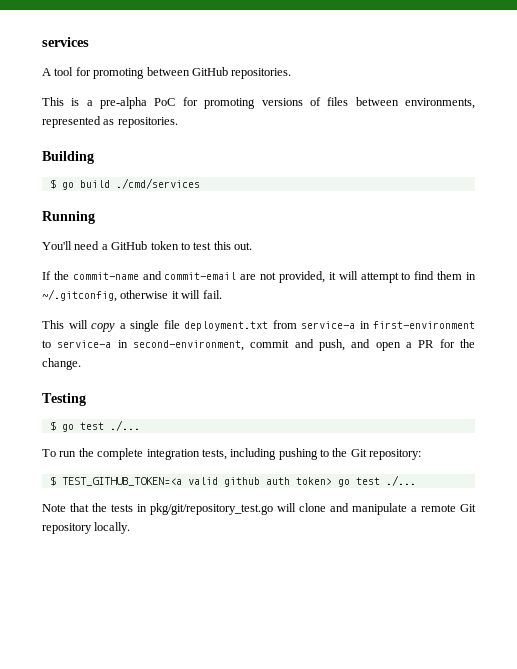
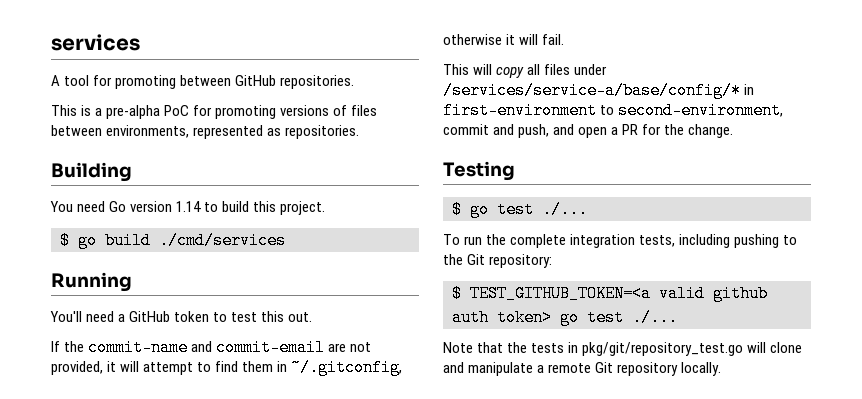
(94, 157) none -> [50,201,326,215] // You need Go version 1.14 to build this project.
[119,320,355,332] a single file deployment.txt from service-a -> [527,64,608,75] [443,82,741,99] all files under /services/service-a/base/config/*
[57,340,128,348] service-a in -> (615, 110) none

